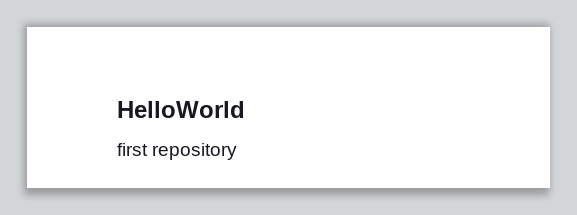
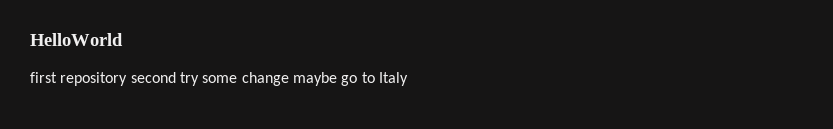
(238, 151) none -> [130,72,408,86] second try some change maybe go to Italy

